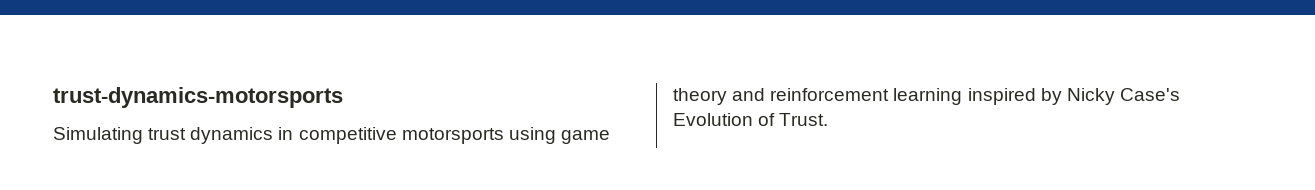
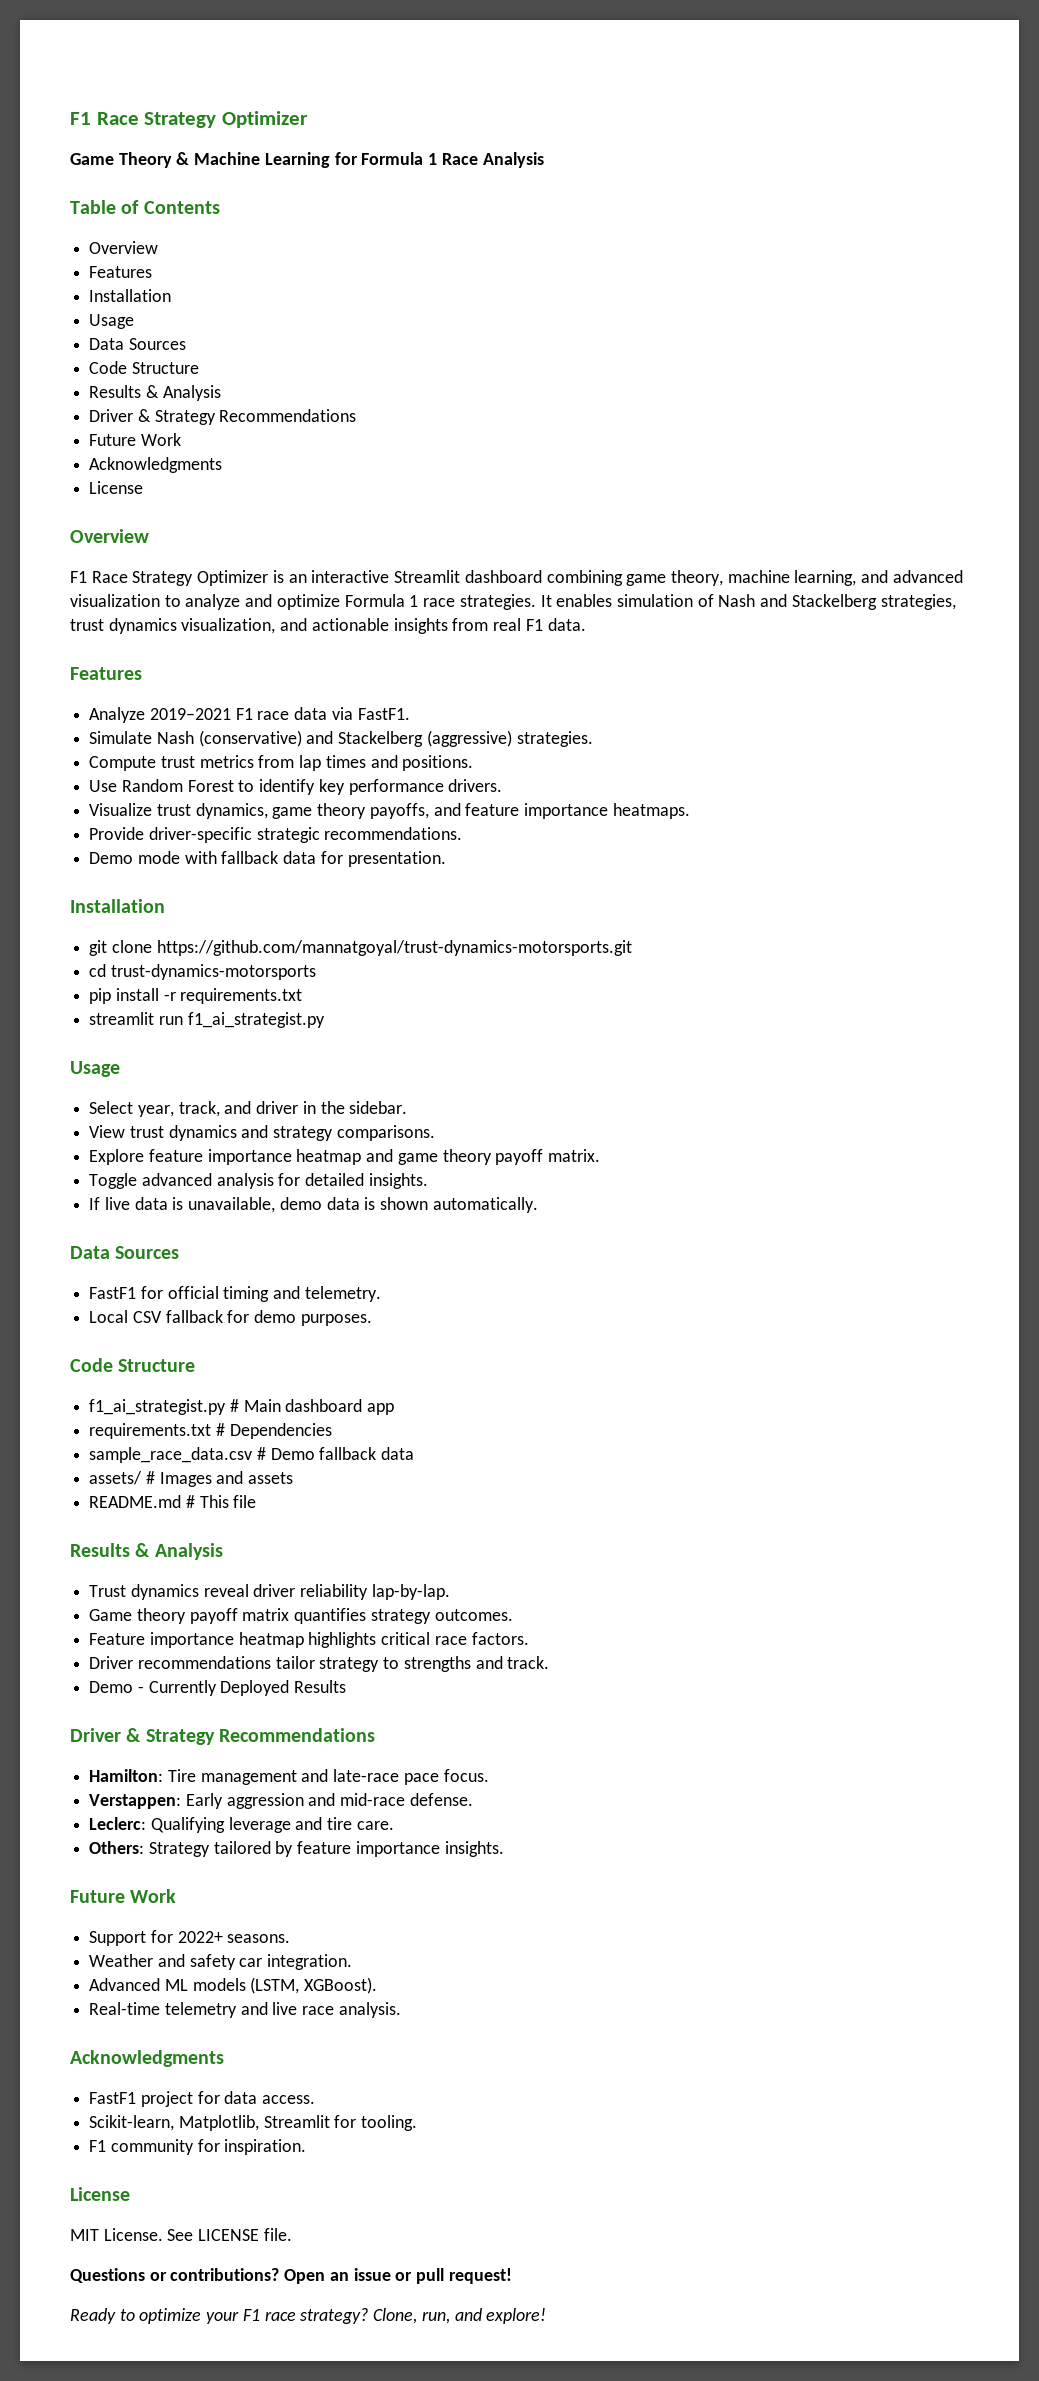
[53,87,343,108] [53,127,610,144] [673,88,1180,105] [673,113,829,126] trust-dynamics-motorsports // Simulating trust dynamics in competitive motorsports using game theory and reinforcement learning inspired by Nicky Case's Evolution of Trust. -> [70,111,308,128] [70,152,544,168] [70,200,220,214] [89,241,159,254] [89,266,153,278] [89,289,172,302] [89,314,135,329] [89,338,186,350] [89,361,199,374] [89,385,221,401] [89,409,357,425] [89,433,181,446] [89,457,223,473] [89,481,144,494] [70,529,149,543] [70,570,963,586] [70,594,956,610] [70,618,586,634] [70,667,142,680] [89,707,410,723] [89,730,593,747] [89,755,474,771] [89,779,503,795] [89,803,690,819] [89,827,463,843] [89,851,446,867] [70,899,165,913] [89,940,632,956] [89,964,316,980] [89,988,303,1004] [89,1012,325,1028] [70,1061,120,1077] [89,1101,408,1117] [89,1125,435,1141] [89,1149,601,1165] [89,1173,428,1189] [89,1197,538,1213] [70,1246,180,1259] [89,1286,381,1302] [89,1310,372,1326] [70,1358,196,1372] [89,1399,395,1415] [89,1423,332,1439] [89,1447,415,1463] [89,1471,294,1487] [89,1495,257,1508] [70,1543,223,1560] [89,1584,450,1600] [89,1608,513,1624] [89,1632,529,1648] [89,1656,550,1672] [89,1680,347,1696] [70,1728,375,1745] [89,1769,489,1785] [89,1793,473,1809] [89,1817,394,1833] [89,1841,504,1857] [70,1889,177,1903] [89,1930,291,1946] [89,1954,353,1970] [89,1977,378,1994] [89,2002,401,2018] [70,2050,224,2067] [89,2091,316,2107] [89,2115,418,2131] [89,2139,307,2155] [70,2187,130,2201] [70,2228,292,2241] [70,2268,512,2284] [70,2308,547,2324] F1 Race Strategy Optimizer // Game Theory & Machine Learning for Formula 1 Race Analysis // Table of Contents // Overview // Features // Installation // Usage // Data Sources // Code Structure // Results & Analysis // Driver & Strategy Recommendations // Future Work // Acknowledgments // License // Overview // F1 Race Strategy Optimizer is an interactive Streamlit dashboard combining game theory, machine learning, and advanced visualization to analyze and optimize Formula 1 race strategies. It enables simulation of Nash and Stackelberg strategies, trust dynamics visualization, and actionable insights from real F1 data. // Features // Analyze 2019–2021 F1 race data via FastF1. // Simulate Nash (conservative) and Stackelberg (aggressive) strategies. // Compute trust metrics from lap times and positions. // Use Random Forest to identify key performance drivers. // Visualize trust dynamics, game theory payoffs, and feature importance heatmaps. // Provide driver-specific strategic recommendations. // Demo mode with fallback data for presentation. // Installation // git clone https://github.com/mannatgoyal/trust-dynamics-motorsports.git // cd trust-dynamics-motorsports // pip install -r requirements.txt // streamlit run f1_ai_strategist.py // Usage // Select year, track, and driver in the sidebar. // View trust dynamics and strategy comparisons. // Explore feature importance heatmap and game theory payoff matrix. // Toggle advanced analysis for detailed insights. // If live data is unavailable, demo data is shown automatically. // Data Sources // FastF1 for official timing and telemetry. // Local CSV fallback for demo purposes. // Code Structure // f1_ai_strategist.py # Main dashboard app // requirements.txt # Dependencies // sample_race_data.csv # Demo fallback data // assets/ # Images and assets // README.md # This file // Results & Analysis // Trust dynamics reveal driver reliability lap-by-lap. // Game theory payoff matrix quantifies strategy outcomes. // Feature importance heatmap highlights critical race factors. // Driver recommendations tailor strategy to strengths and track. // Demo - Currently Deployed Results // Driver & Strategy Recommendations // Hamilton: Tire management and late-race pace focus. // Verstappen: Early aggression and mid-race defense. // Leclerc: Qualifying leverage and tire care. // Others: Strategy tailored by feature importance insights. // Future Work // Support for 2022+ seasons. // Weather and safety car integration. // Advanced ML models (LSTM, XGBoost). // Real-time telemetry and live race analysis. // Acknowledgments // FastF1 project for data access. // Scikit-learn, Matplotlib, Streamlit for tooling. // F1 community for inspiration. // License // MIT License. See LICENSE file. // Questions or contributions? Open an issue or pull request! // Ready to optimize your F1 race strategy? Clone, run, and explore!

